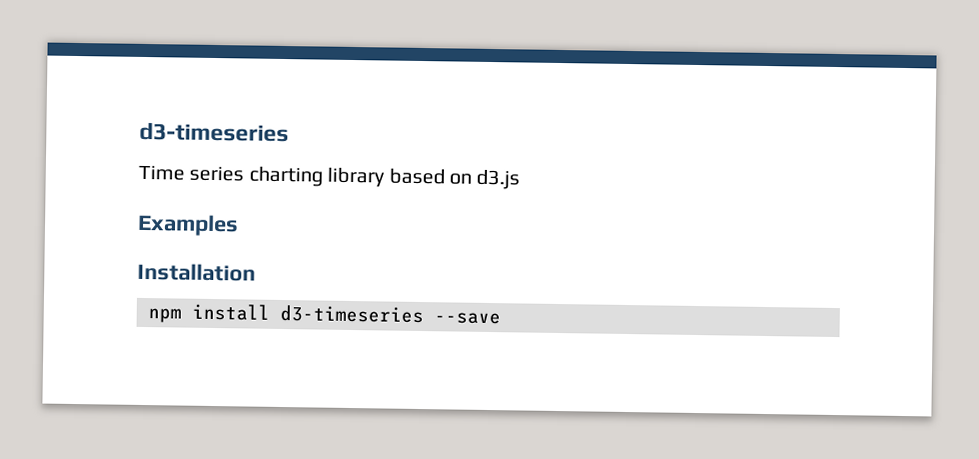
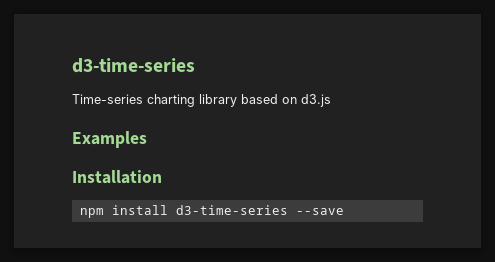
[139,121,289,143] [138,164,245,182] d3-timeseries // Time series -> [72,58,195,73] [72,94,143,104] d3-time-series // Time-series
[280,304,424,324] d3-timeseries -> [175,205,288,215] d3-time-series

